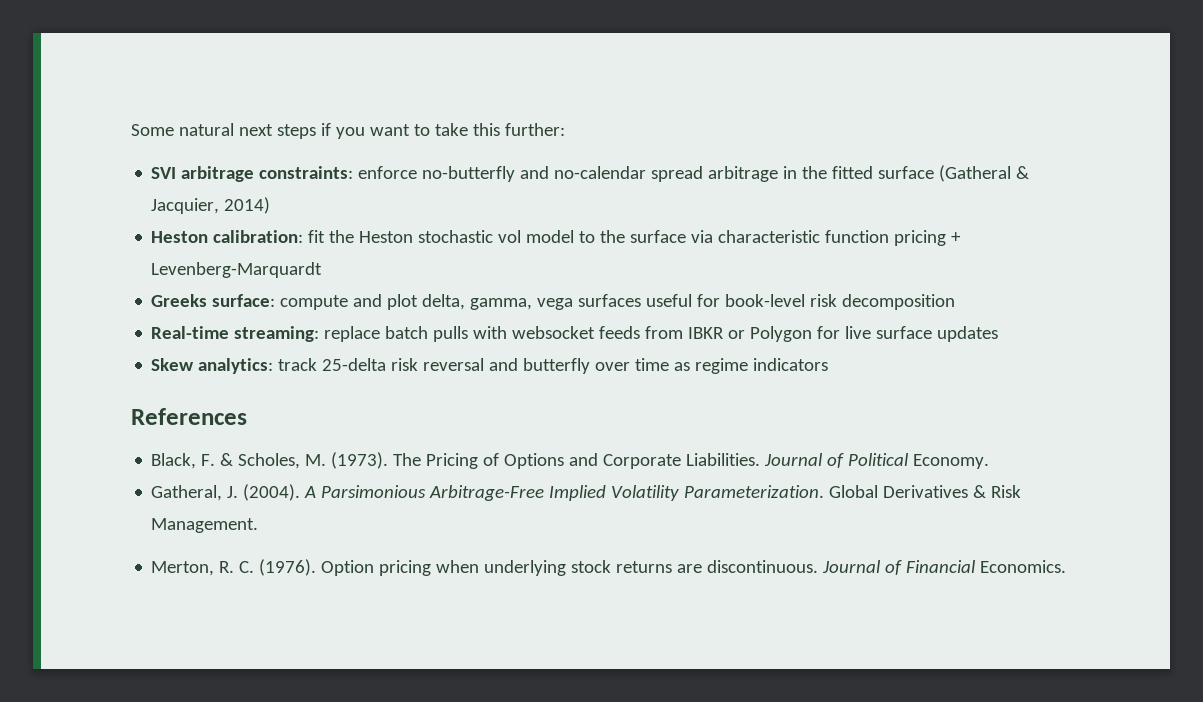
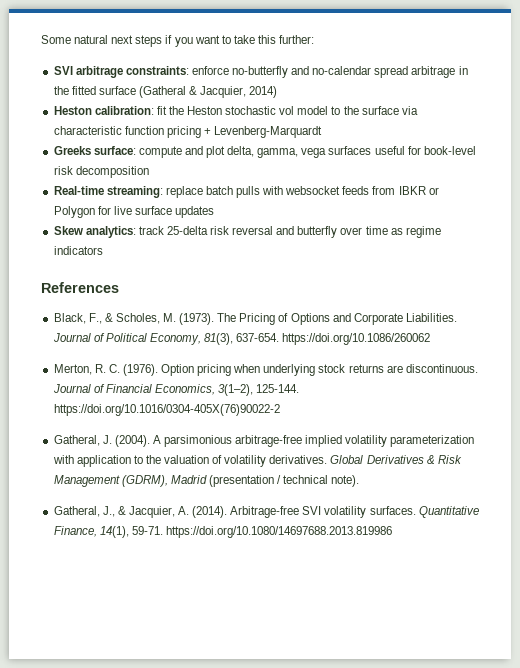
[201,454,216,466] F. -> [88,313,102,324] F.,
[913,454,990,469] [151,484,1022,501] [151,518,259,533] Economy. // Gatheral, J. (2004). A Parsimonious Arbitrage-Free Implied Volatility Parameterization. Global Derivatives & Risk Management. -> [149,333,431,345] Economy, 81(3), 637-654. https://doi.org/10.1086/260062
[980,560,1067,573] Economics. -> [154,384,300,396] [53,404,280,416] [53,435,475,447] [52,455,462,467] [53,475,360,487] [53,506,479,518] [53,526,392,538] Economics, 3(1–2), 125-144. https://doi.org/10.1016/0304-405X(76)90022-2 // Gatheral, J. (2004). A parsimonious arbitrage-free implied volatility parameterization with application to the valuation of volatility derivatives. Global Derivatives & Risk Management (GDRM), Madrid (presentation / technical note). // Gatheral, J., & Jacquier, A. (2014). Arbitrage-free SVI volatility surfaces. Quantitative Finance, 14(1), 59-71. https://doi.org/10.1080/14697688.2013.819986

